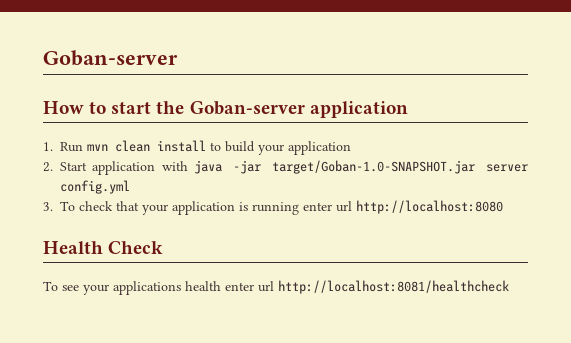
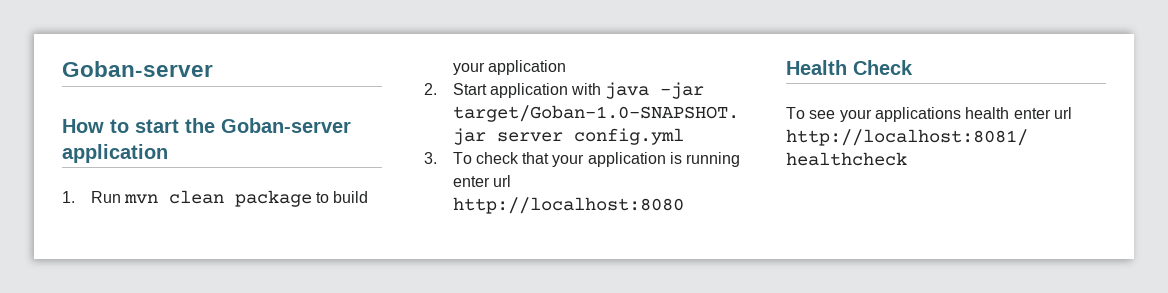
[157,140,206,152] install -> [234,190,312,207] package

